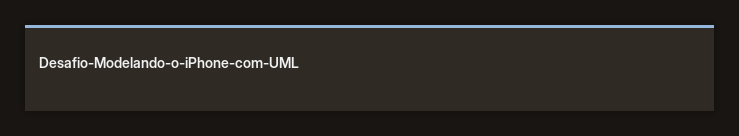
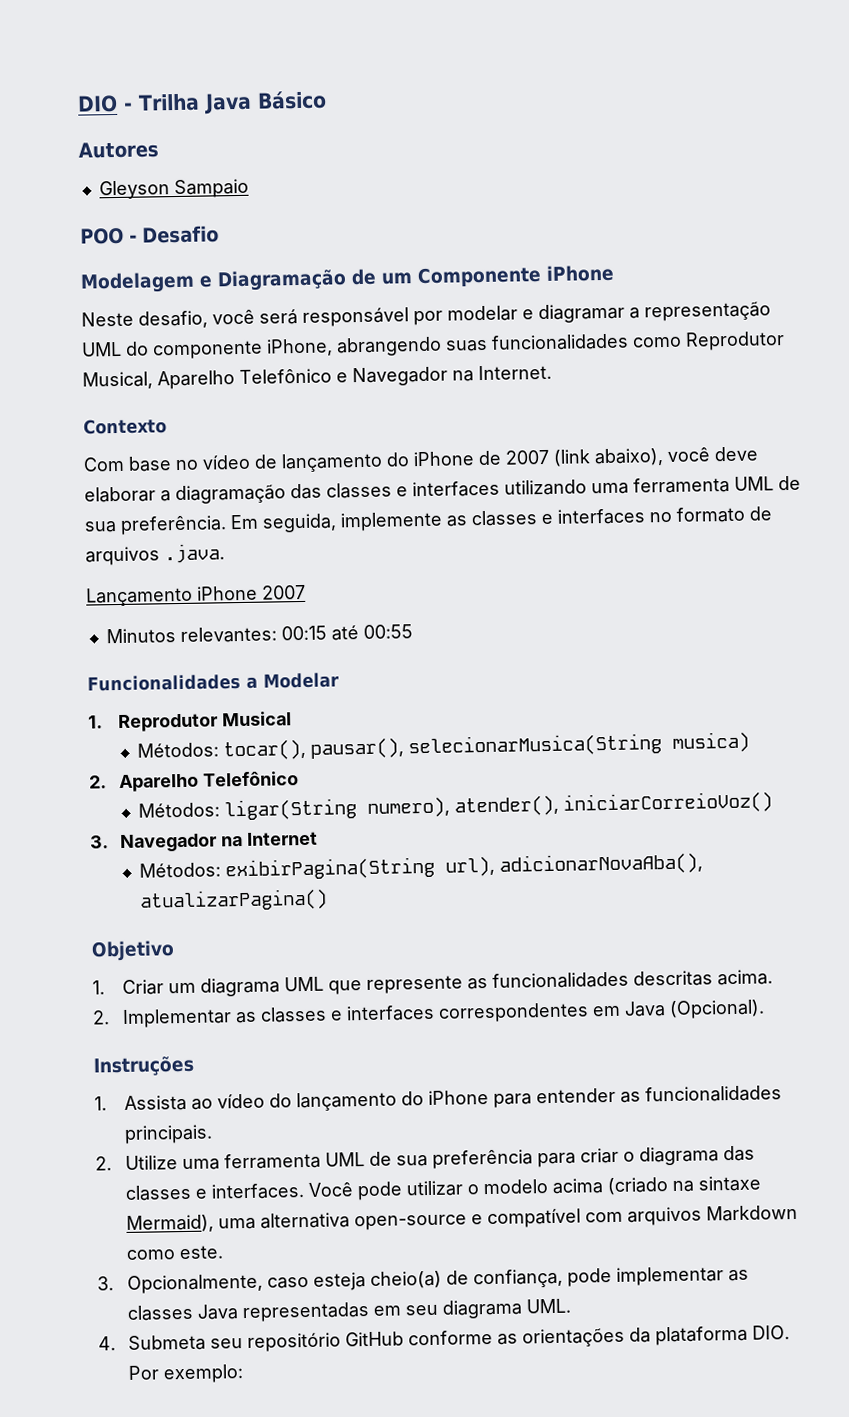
[39,57,299,68] Desafio-Modelando-o-iPhone-com-UML -> [77,90,327,115] [78,141,159,159] [98,178,249,200] [80,225,219,245] [80,264,615,294] [81,301,771,329] [81,331,785,360] [82,364,552,390] [83,418,167,435] [83,446,758,473] [84,475,801,505] [84,506,772,535] [85,543,225,566] [85,584,306,607] [105,624,413,644] [87,672,339,692] [88,711,292,733] [137,731,751,761] [89,771,299,793] [138,791,774,821] [90,831,318,853] [139,852,704,881] [139,888,329,912] [91,940,175,962] [92,969,773,997] [92,999,765,1029] [93,1055,194,1077] [94,1085,782,1112] [123,1124,213,1144] [95,1145,755,1171] [124,1175,761,1201] [125,1204,798,1233] [125,1245,223,1260] [97,1266,749,1294] [126,1298,571,1323] [98,1325,790,1353] [127,1364,244,1384] DIO - Trilha Java Básico // Autores // Gleyson Sampaio // POO - Desafio // Modelagem e Diagramação de um Componente iPhone // Neste desafio, você será responsável por modelar e diagramar a representação UML do componente iPhone, abrangendo suas funcionalidades como Reprodutor Musical, Aparelho Telefônico e Navegador na Internet. // Contexto // Com base no vídeo de lançamento do iPhone de 2007 (link abaixo), você deve elaborar a diagramação das classes e interfaces utilizando uma ferramenta UML de sua preferência. Em seguida, implemente as classes e interfaces no formato de arquivos .java. // Lançamento iPhone 2007 // Minutos relevantes: 00:15 até 00:55 // Funcionalidades a Modelar // 1. Reprodutor Musical // Métodos: tocar(), pausar(), selecionarMusica(String musica) // 2. Aparelho Telefônico // Métodos: ligar(String numero), atender(), iniciarCorreioVoz() // 3. Navegador na Internet // Métodos: exibirPagina(String url), adicionarNovaAba(), atualizarPagina() // Objetivo // 1. Criar um diagrama UML que represente as funcionalidades descritas acima. // 2. Implementar as classes e interfaces correspondentes em Java (Opcional). // Instruções // 1. Assista ao vídeo do lançamento do iPhone para entender as funcionalidades principais. // 2. Utilize uma ferramenta UML de sua preferência para criar o diagrama das classes e interfaces. Você pode utilizar o modelo acima (criado na sintaxe Mermaid), uma alternativa open-source e compatível com arquivos Markdown como este. // 3. Opcionalmente, caso esteja cheio(a) de confiança, pode implementar as classes Java representadas em seu diagrama UML. // 4. Submeta seu repositório GitHub conforme as orientações da plataforma DIO. Por exemplo:

